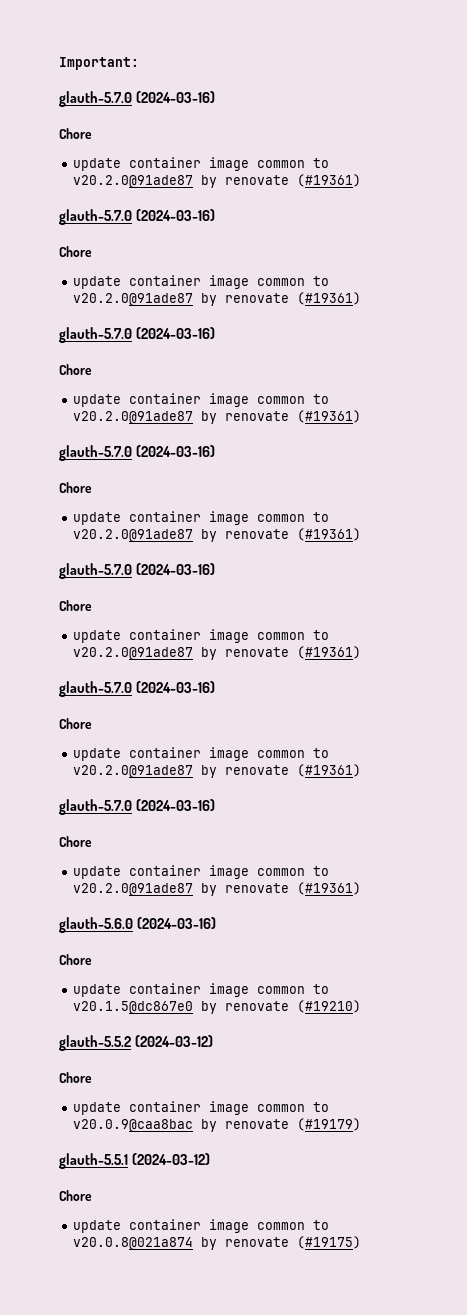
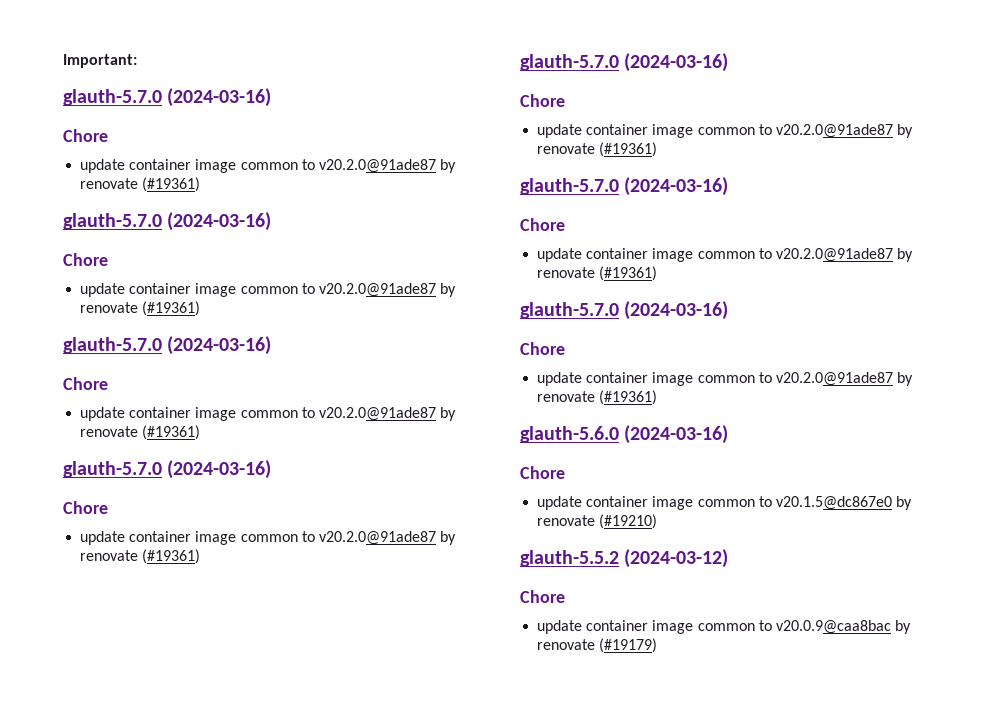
[59,1153,210,1169] [59,1190,92,1201] [73,1219,330,1233] [73,1236,362,1250] // glauth-5.5.1 (2024-03-12) // Chore // update container image common to v20.0.8@021a874 by renovate (#19175) -> (658, 645) none

